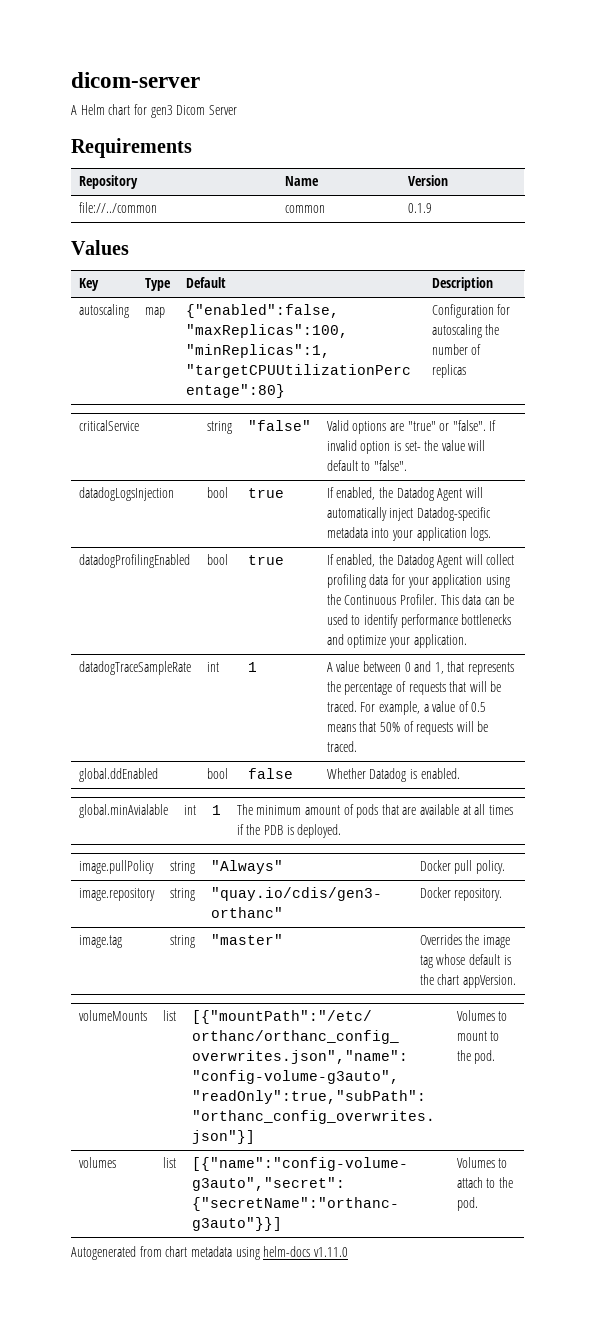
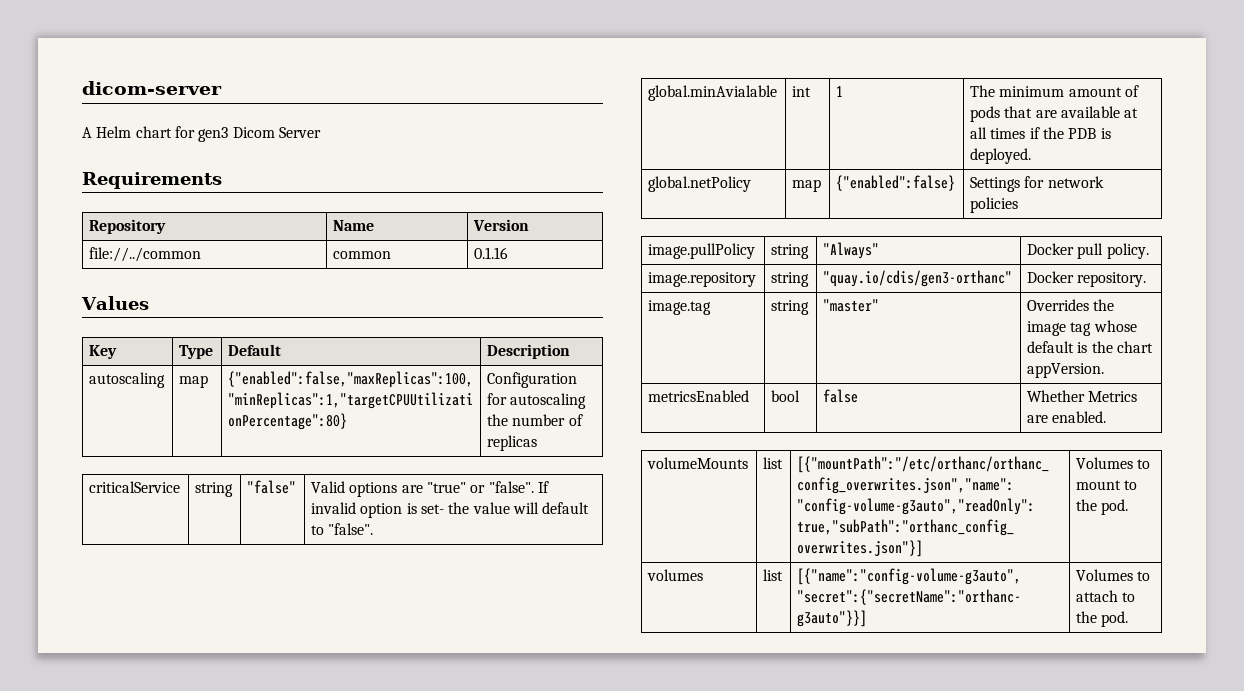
[407,203,432,213] 0.1.9 -> [474,247,509,259] 0.1.16
[78,487,174,501] [206,487,228,498] [247,488,284,498] [326,487,483,501] [326,507,491,521] [326,527,492,541] [78,554,190,568] [206,554,228,565] [247,555,284,565] [326,554,515,568] [326,574,510,588] [326,594,515,605] [326,614,512,628] [326,634,467,648] [78,661,191,675] [206,662,219,672] [247,662,257,672] [326,661,515,675] [326,681,502,695] [326,701,487,715] [326,721,489,735] [326,741,357,752] [78,768,158,782] [206,768,228,779] [247,768,293,779] [326,768,460,782] // datadogLogsInjection | bool | true | If enabled, the Datadog Agent will automatically inject Datadog-specific metadata into your application logs. // datadogProfilingEnabled | bool | true | If enabled, the Datadog Agent will collect profiling data for your application using the Continuous Profiler. This data can be used to identify performance bottlenecks and optimize your application. // datadogTraceSampleRate | int | 1 | A value between 0 and 1, that represents the percentage of requests that will be traced. For example, a value of 0.5 means that 50% of requests will be traced. // global.ddEnabled | bool | false | Whether Datadog is enabled. -> (374, 529) none
(342, 831) none -> [648,176,752,192] [792,179,822,192] [836,175,956,191] [970,176,1104,192] [970,197,1019,213] // global.netPolicy | map | {"enabled":false} | Settings for network policies
(516, 981) none -> [648,390,750,402] [771,390,801,402] [823,389,859,403] [1027,390,1138,402] [1027,411,1107,423] // metricsEnabled | bool | false | Whether Metrics are enabled.
[71,1246,348,1260] // Autogenerated from chart metadata using helm-docs v1.11.0 -> (1129, 619) none

